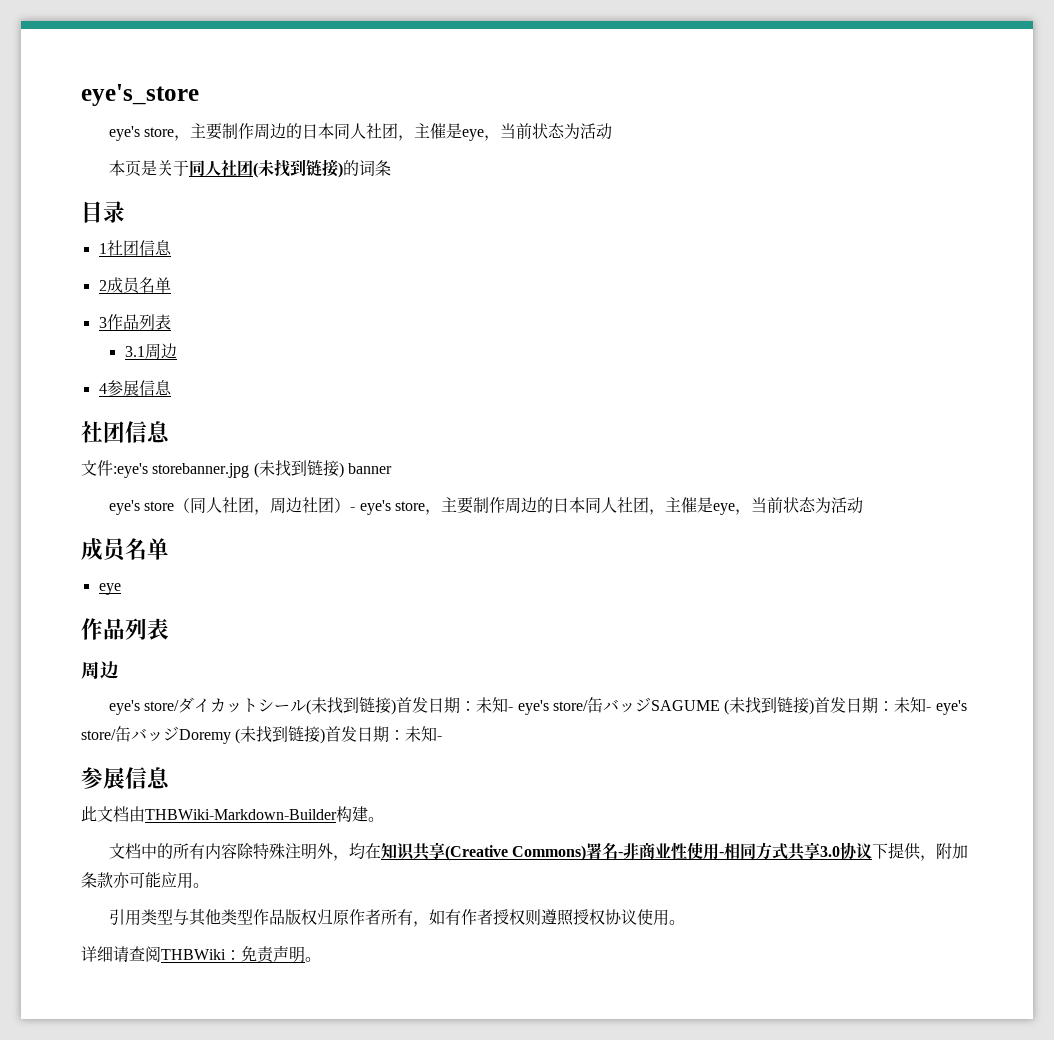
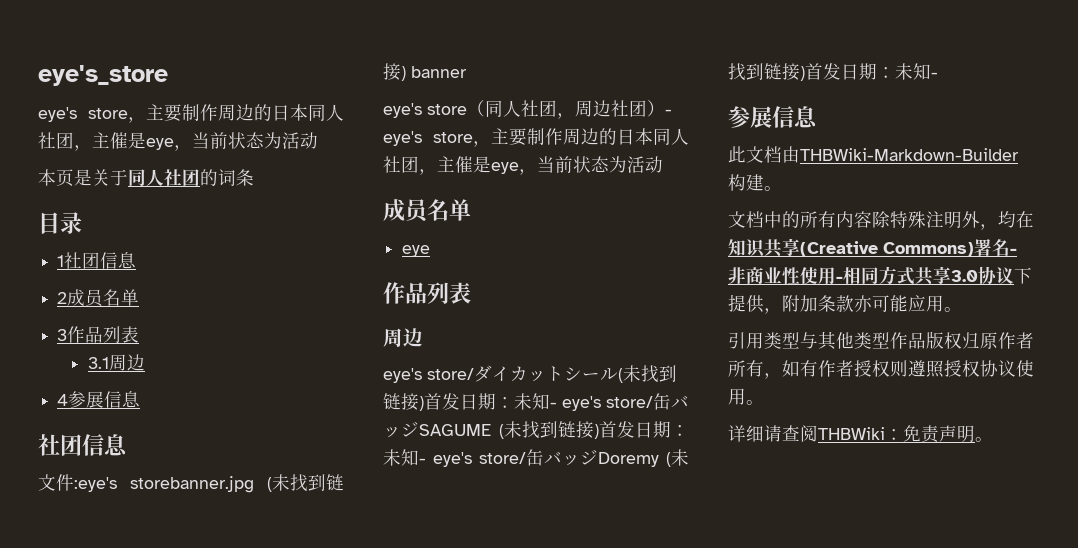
[252,159,343,178] (未找到链接) -> (200, 177) none

